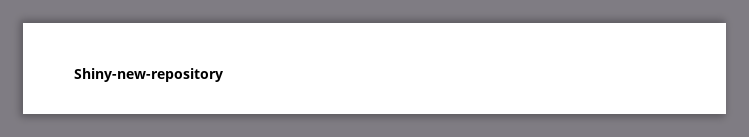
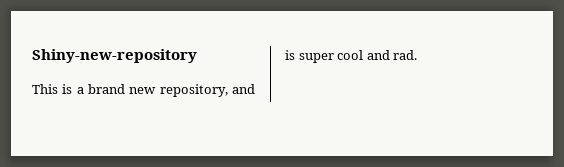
(223, 75) none -> [32,84,255,97] [285,50,418,63] // This is a brand new repository, and is super cool and rad.

